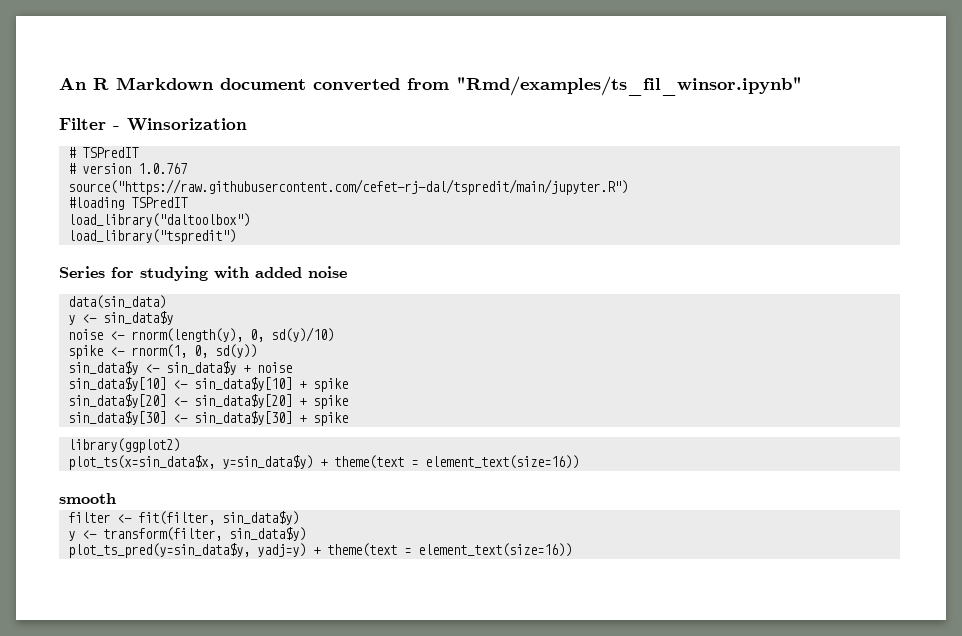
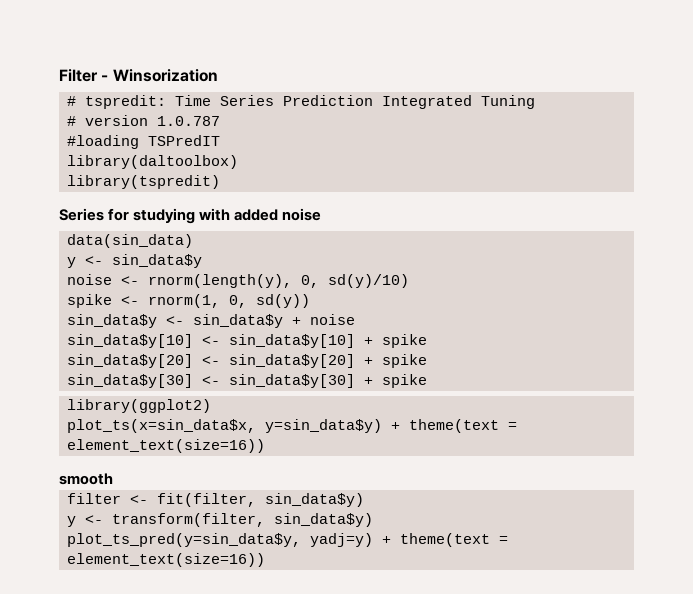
[59,76,802,96] [59,118,247,131] [68,147,139,158] An R Markdown document converted from "Rmd/examples/ts_fil_winsor.ipynb" // Filter - Winsorization // # TSPredIT -> [59,69,218,82] [67,95,536,109] Filter - Winsorization // # tspredit: Time Series Prediction Integrated Tuning
[138,163,187,174] [68,179,628,195] 1.0.767 // source("https://raw.githubusercontent.com/cefet-rj-dal/tspredit/main/jupyter.R") -> [157,116,221,126] 1.0.787
[68,213,250,227] [68,229,236,244] load_library("daltoolbox") // load_library("tspredit") -> [67,155,239,169] [67,175,221,189] library(daltoolbox) // library(tspredit)

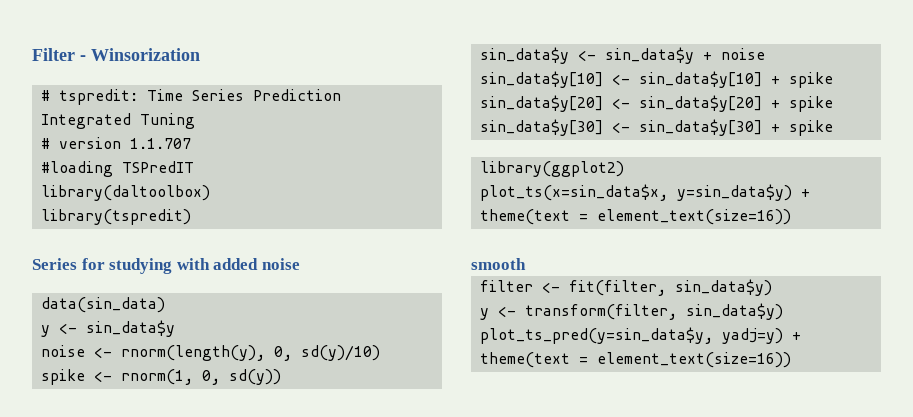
[157,116,221,126] 1.0.787 -> [130,138,192,149] 1.1.707

